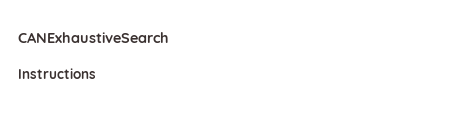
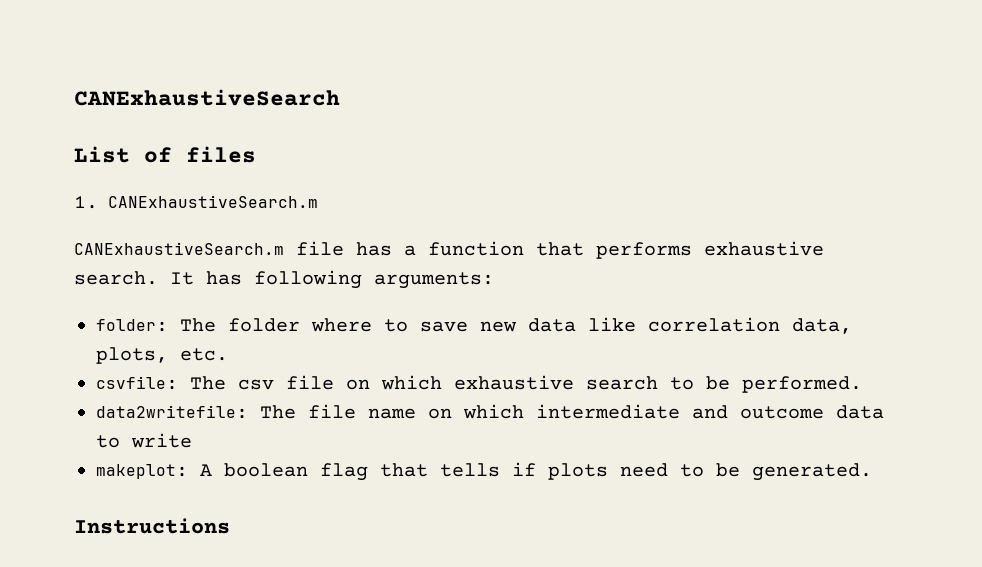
(169, 37) none -> [74,146,256,163] [74,195,318,209] [74,241,824,259] [74,270,494,289] [96,317,852,334] [96,347,228,364] [96,375,862,393] [96,404,884,419] [96,433,192,448] [96,462,872,481] // List of files // 1. CANExhaustiveSearch.m // CANExhaustiveSearch.m file has a function that performs exhaustive search. It has following arguments: // folder: The folder where to save new data like correlation data, plots, etc. // csvfile: The csv file on which exhaustive search to be performed. // data2writefile: The file name on which intermediate and outcome data to write // makeplot: A boolean flag that tells if plots need to be generated.

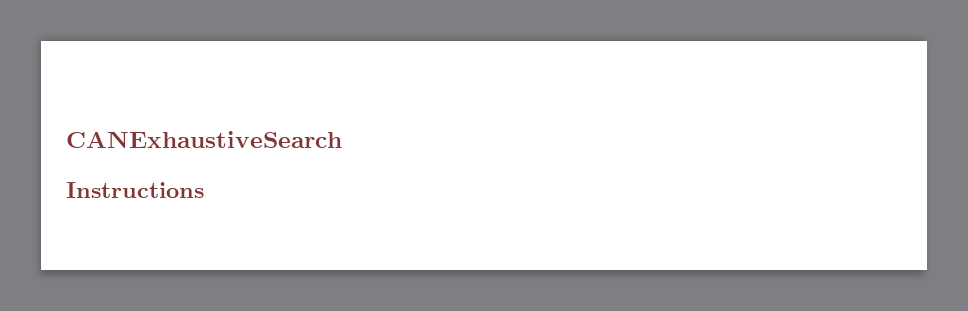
[74,146,256,163] [74,195,318,209] [74,241,824,259] [74,270,494,289] [96,317,852,334] [96,347,228,364] [96,375,862,393] [96,404,884,419] [96,433,192,448] [96,462,872,481] // List of files // 1. CANExhaustiveSearch.m // CANExhaustiveSearch.m file has a function that performs exhaustive search. It has following arguments: // folder: The folder where to save new data like correlation data, plots, etc. // csvfile: The csv file on which exhaustive search to be performed. // data2writefile: The file name on which intermediate and outcome data to write // makeplot: A boolean flag that tells if plots need to be generated. -> (342, 139) none

